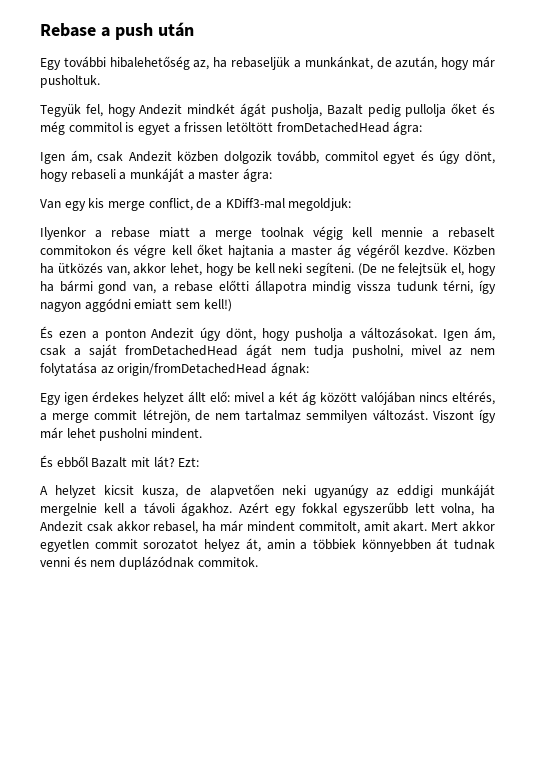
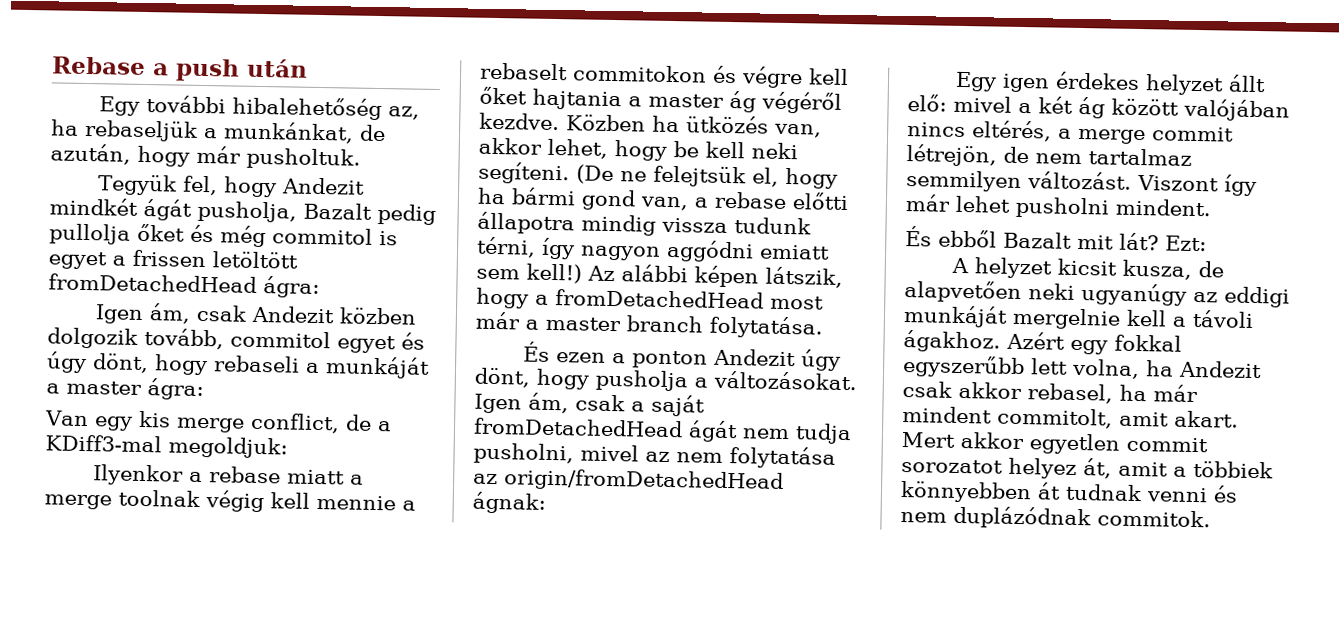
(232, 305) none -> [587,264,843,288] [476,287,824,310] [475,311,823,339] Az alábbi képen látszik, hogy a fromDetachedHead most már a master branch folytatása.
[266,539,295,550] amin -> [1118,461,1168,477] amit

